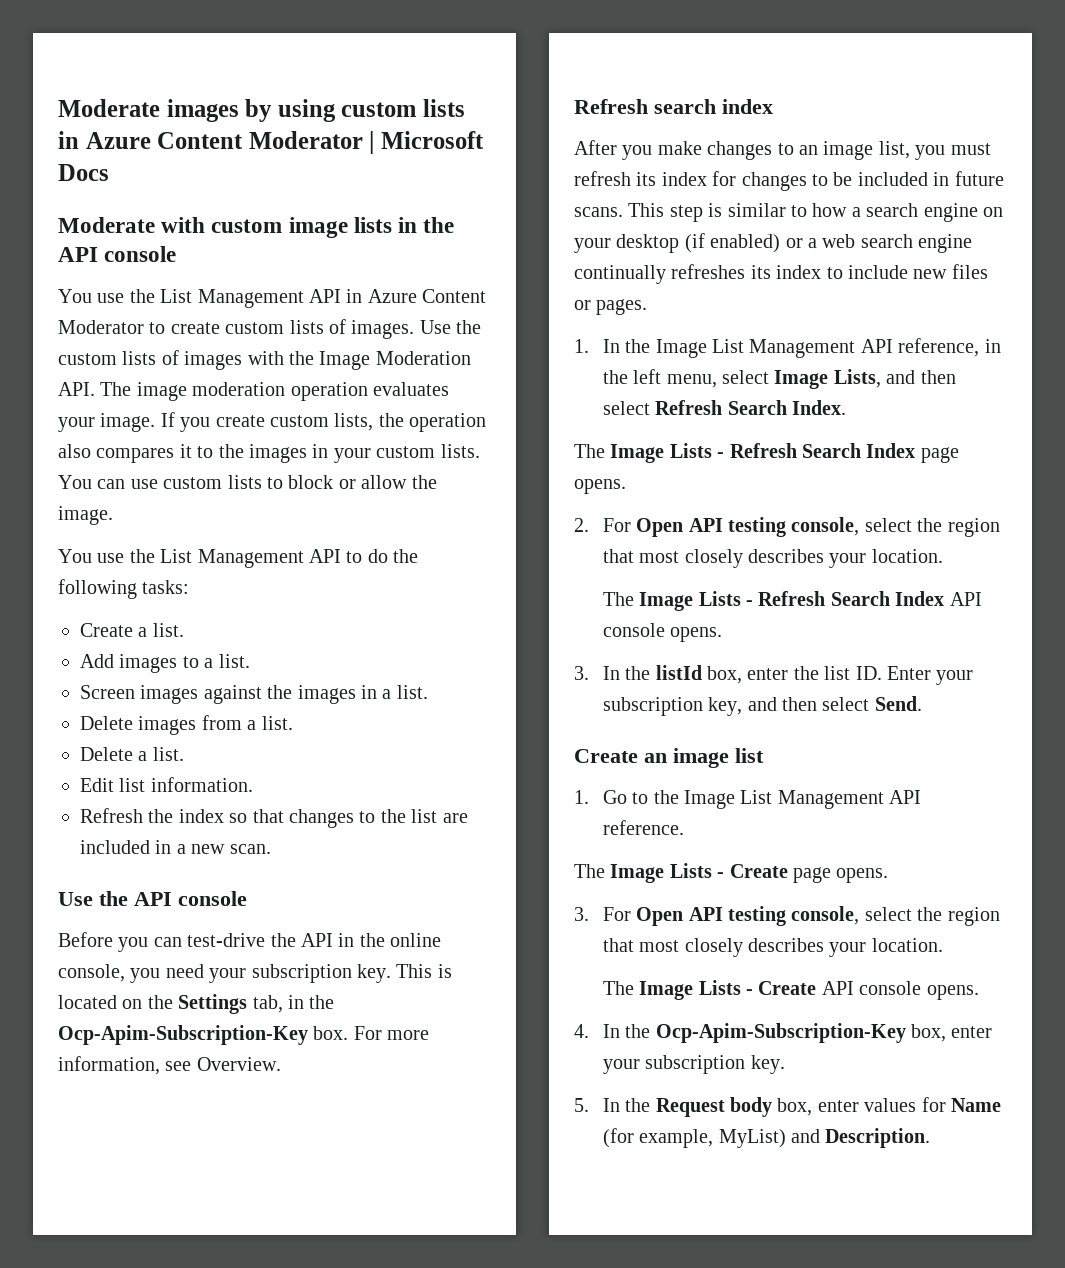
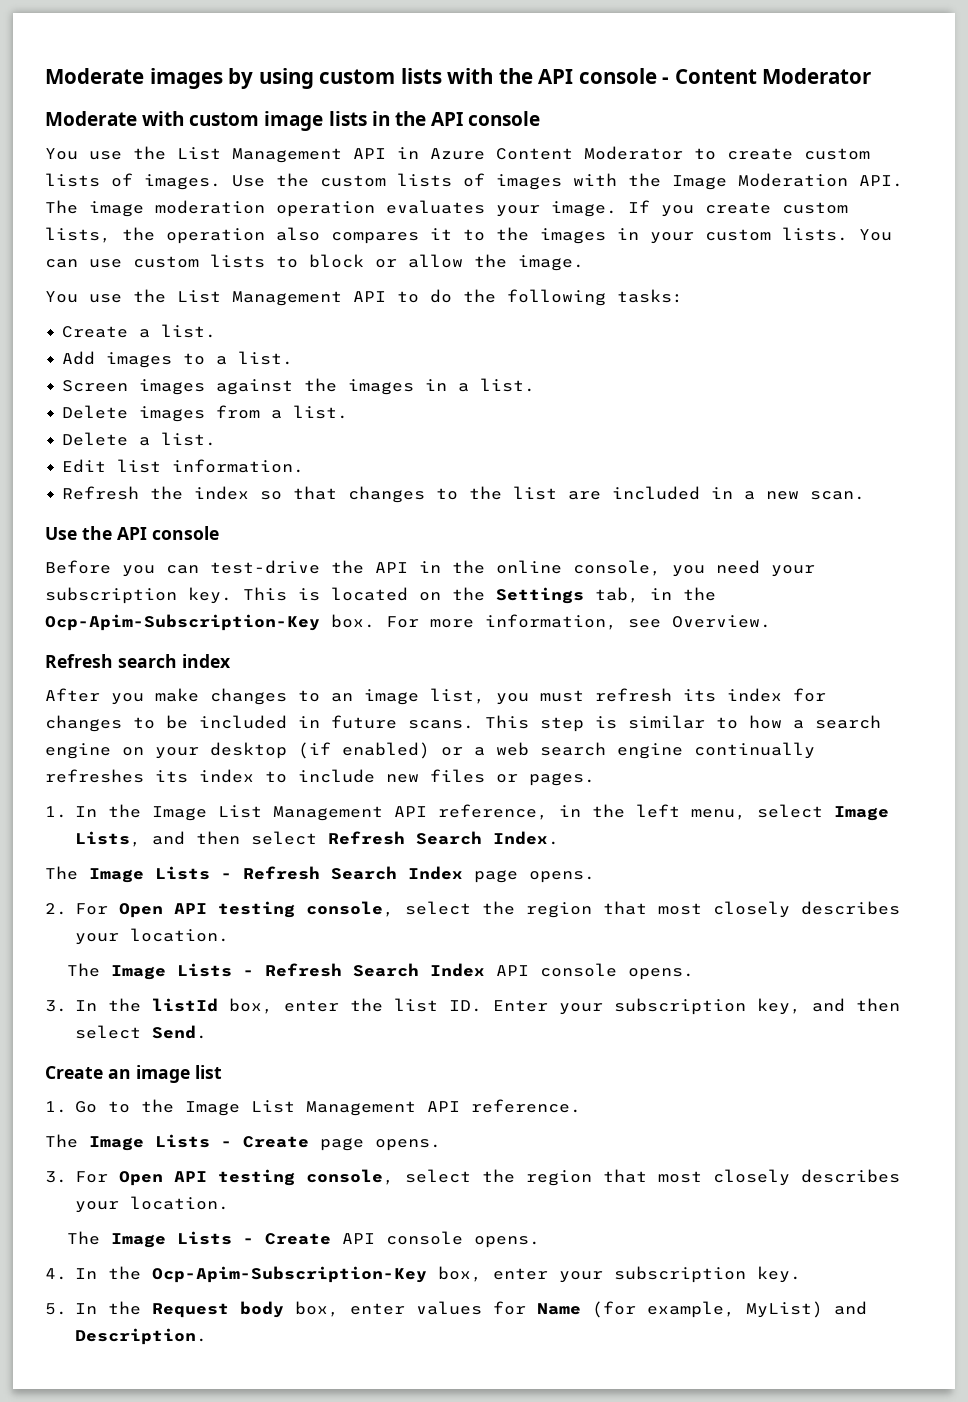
[58,131,485,154] [58,164,109,181] in Azure Content Moderator | Microsoft Docs -> [447,68,872,84] with the API console - Content Moderator

